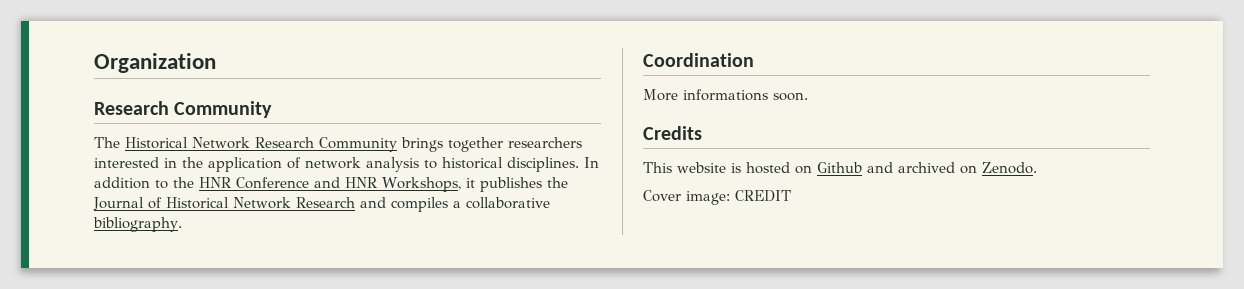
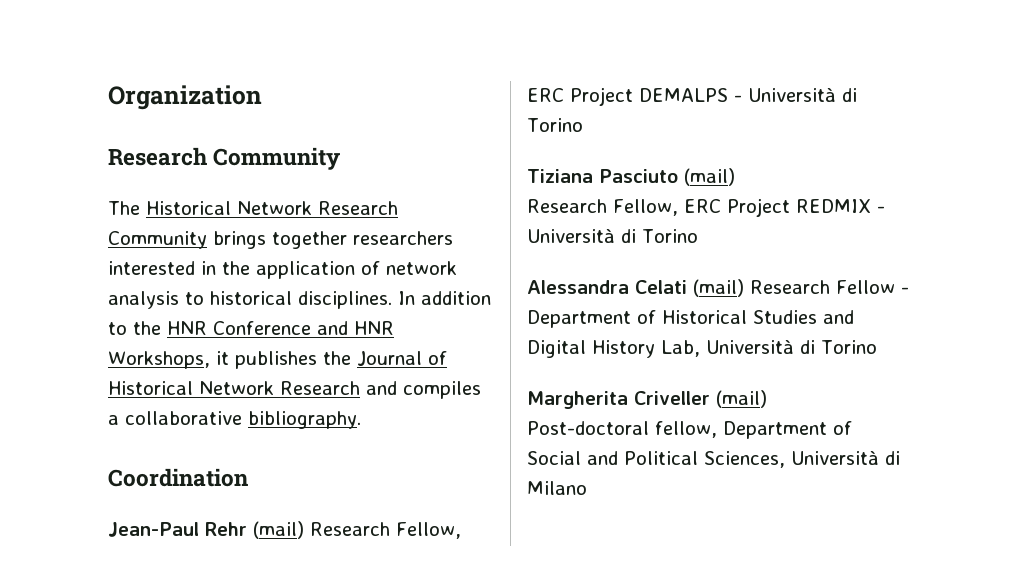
[643,89,808,101] [643,126,702,140] [643,162,1037,174] [643,190,791,205] More informations soon. // Credits // This website is hosted on Github and archived on Zenodo. // Cover image: CREDIT -> [108,521,461,539] [527,87,857,106] [527,118,583,132] [527,168,735,186] [527,198,885,217] [527,229,698,243] [527,279,909,297] [527,310,854,328] [527,340,877,358] [527,390,767,409] [527,421,852,439] [527,451,900,468] [527,481,587,495] Jean-Paul Rehr (mail) Research Fellow, ERC Project DEMALPS - Università di Torino // Tiziana Pasciuto (mail) // Research Fellow, ERC Project REDMIX - Università di Torino // Alessandra Celati (mail) Research Fellow - Department of Historical Studies and Digital History Lab, Università di Torino // Margherita Criveller (mail) // Post-doctoral fellow, Department of Social and Political Sciences, Università di Milano

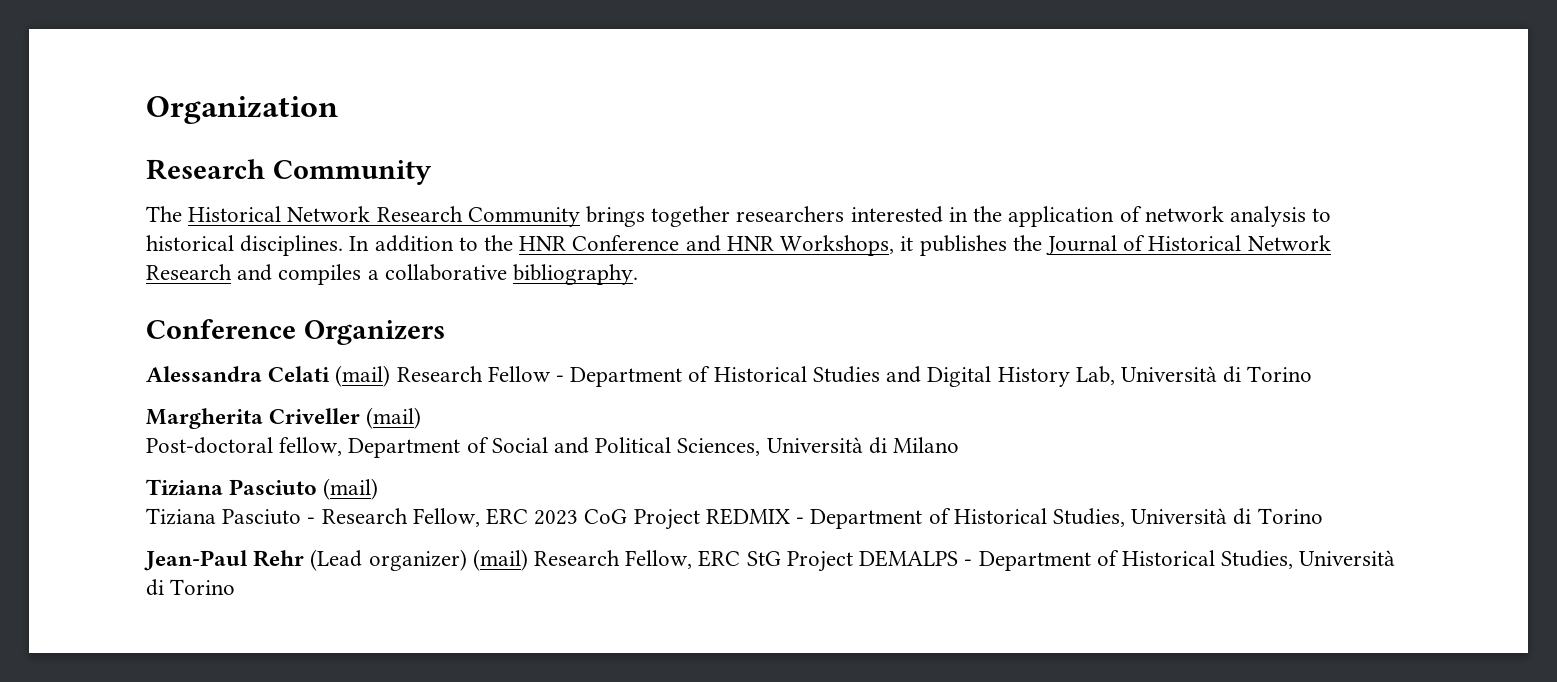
[108,468,248,487] [108,521,461,539] [527,87,857,106] [527,118,583,132] [527,168,735,186] [527,198,885,217] [527,229,698,243] Coordination // Jean-Paul Rehr (mail) Research Fellow, ERC Project DEMALPS - Università di Torino // Tiziana Pasciuto (mail) // Research Fellow, ERC Project REDMIX - Università di Torino -> [146,319,445,345] Conference Organizers
(587, 488) none -> [146,478,379,500] [146,508,1323,530] [144,549,1396,572] [146,579,236,596] // Tiziana Pasciuto (mail) // Tiziana Pasciuto - Research Fellow, ERC 2023 CoG Project REDMIX - Department of Historical Studies, Università di Torino // Jean-Paul Rehr (Lead organizer) (mail) Research Fellow, ERC StG Project DEMALPS - Department of Historical Studies, Università di Torino

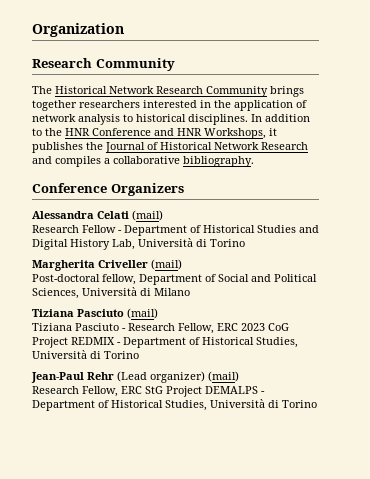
(391, 376) none -> (163, 215) //
(528, 560) none -> (239, 376) //

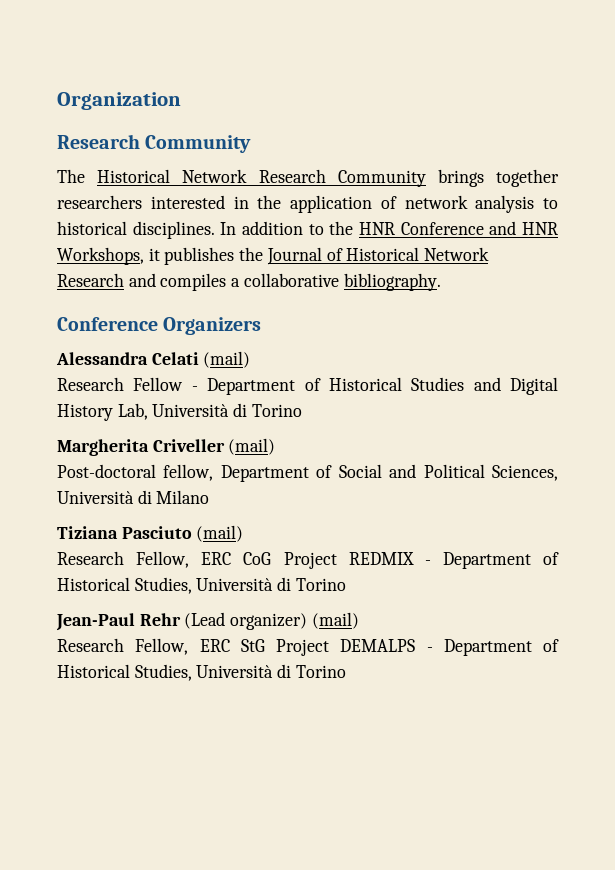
[32,323,265,334] Tiziana Pasciuto - Research Fellow, ERC 2023 -> [57,551,232,568] Research Fellow, ERC

